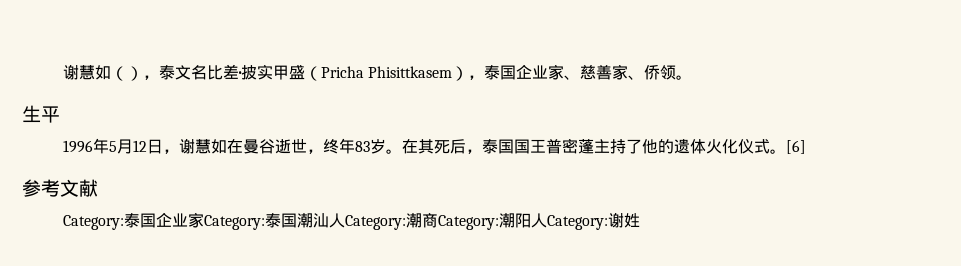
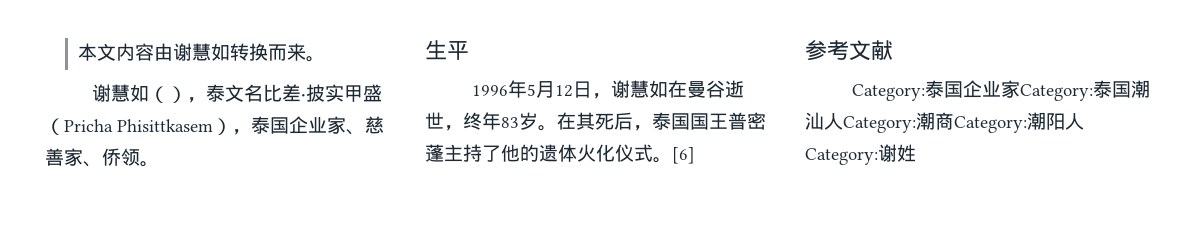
(62, 72) none -> [78,43,326,62] 本文内容由谢慧如转换而来。 //

